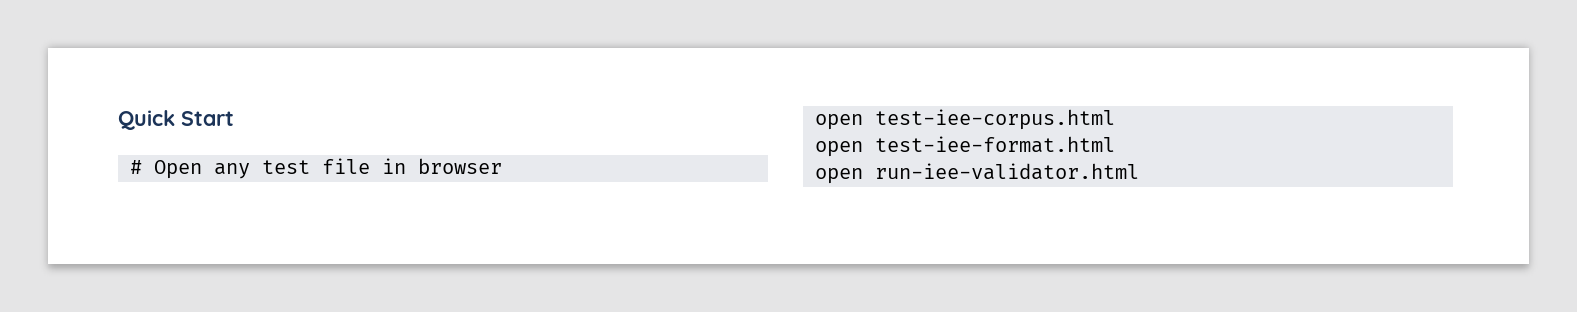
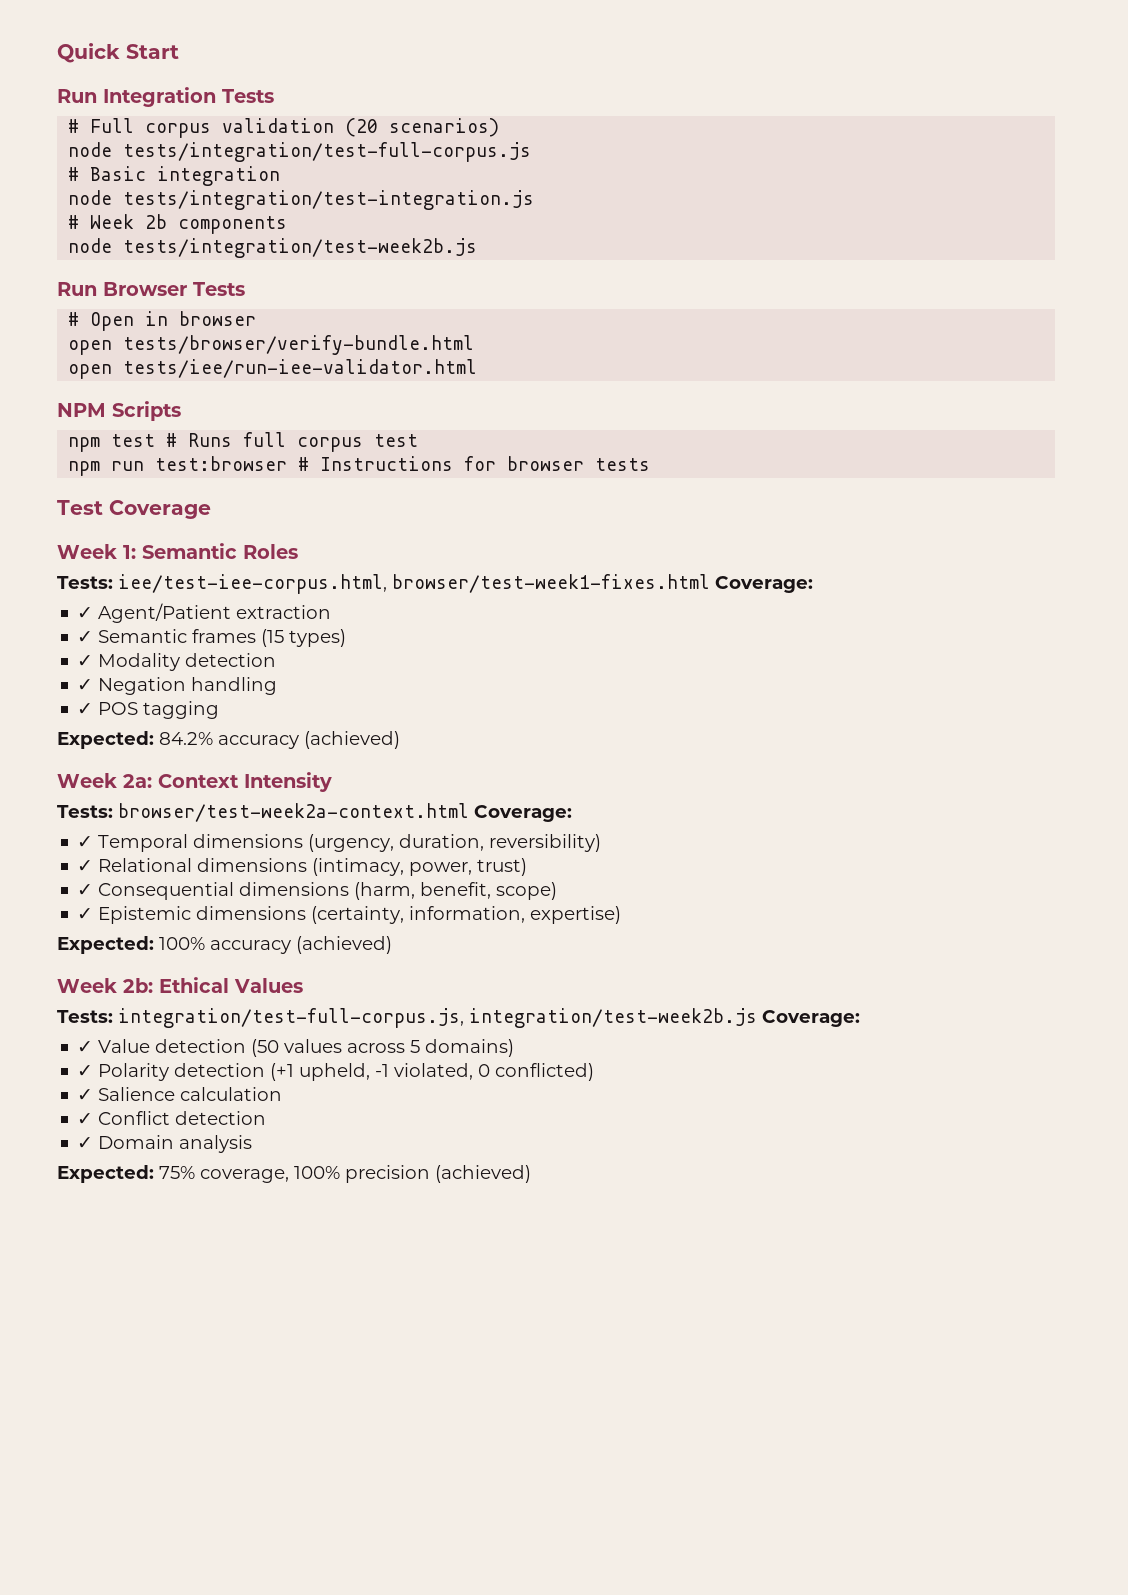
(234, 118) none -> [57,87,274,107] [68,118,500,138] [68,142,532,162] [68,166,281,186] [68,190,535,210] [68,214,288,234] [68,238,478,258] [57,282,245,296] // Run Integration Tests // # Full corpus validation (20 scenarios) // node tests/integration/test-full-corpus.js // # Basic integration // node tests/integration/test-integration.js // # Week 2b components // node tests/integration/test-week2b.js // Run Browser Tests
[213,158,370,179] any test file -> (135, 321) none
[874,109,1115,130] [814,136,1115,157] [814,163,1139,184] test-iee-corpus.html // open test-iee-format.html // open run-iee-validator.html -> [123,335,475,355] [68,359,478,379] [57,401,181,421] [68,432,419,452] [68,456,651,476] [57,500,211,519] [57,543,298,559] [57,574,813,594] [77,603,332,623] [77,629,347,647] [77,653,277,671] [77,677,278,695] [77,701,220,719] [57,731,400,749] [57,772,332,792] [57,803,572,822] [77,834,602,852] [77,858,528,876] [77,882,558,900] [77,906,622,924] [57,936,392,954] [57,977,303,993] [57,1008,860,1028] [77,1039,515,1057] [77,1063,595,1081] [77,1087,283,1101] [77,1111,267,1125] [77,1135,253,1153] [57,1165,531,1183] tests/browser/verify-bundle.html // open tests/iee/run-iee-validator.html // NPM Scripts // npm test # Runs full corpus test // npm run test:browser # Instructions for browser tests // Test Coverage // Week 1: Semantic Roles // Tests: iee/test-iee-corpus.html, browser/test-week1-fixes.html Coverage: // ✓ Agent/Patient extraction // ✓ Semantic frames (15 types) // ✓ Modality detection // ✓ Negation handling // ✓ POS tagging // Expected: 84.2% accuracy (achieved) // Week 2a: Context Intensity // Tests: browser/test-week2a-context.html Coverage: // ✓ Temporal dimensions (urgency, duration, reversibility) // ✓ Relational dimensions (intimacy, power, trust) // ✓ Consequential dimensions (harm, benefit, scope) // ✓ Epistemic dimensions (certainty, information, expertise) // Expected: 100% accuracy (achieved) // Week 2b: Ethical Values // Tests: integration/test-full-corpus.js, integration/test-week2b.js Coverage: // ✓ Value detection (50 values across 5 domains) // ✓ Polarity detection (+1 upheld, -1 violated, 0 conflicted) // ✓ Salience calculation // ✓ Conflict detection // ✓ Domain analysis // Expected: 75% coverage, 100% precision (achieved)

